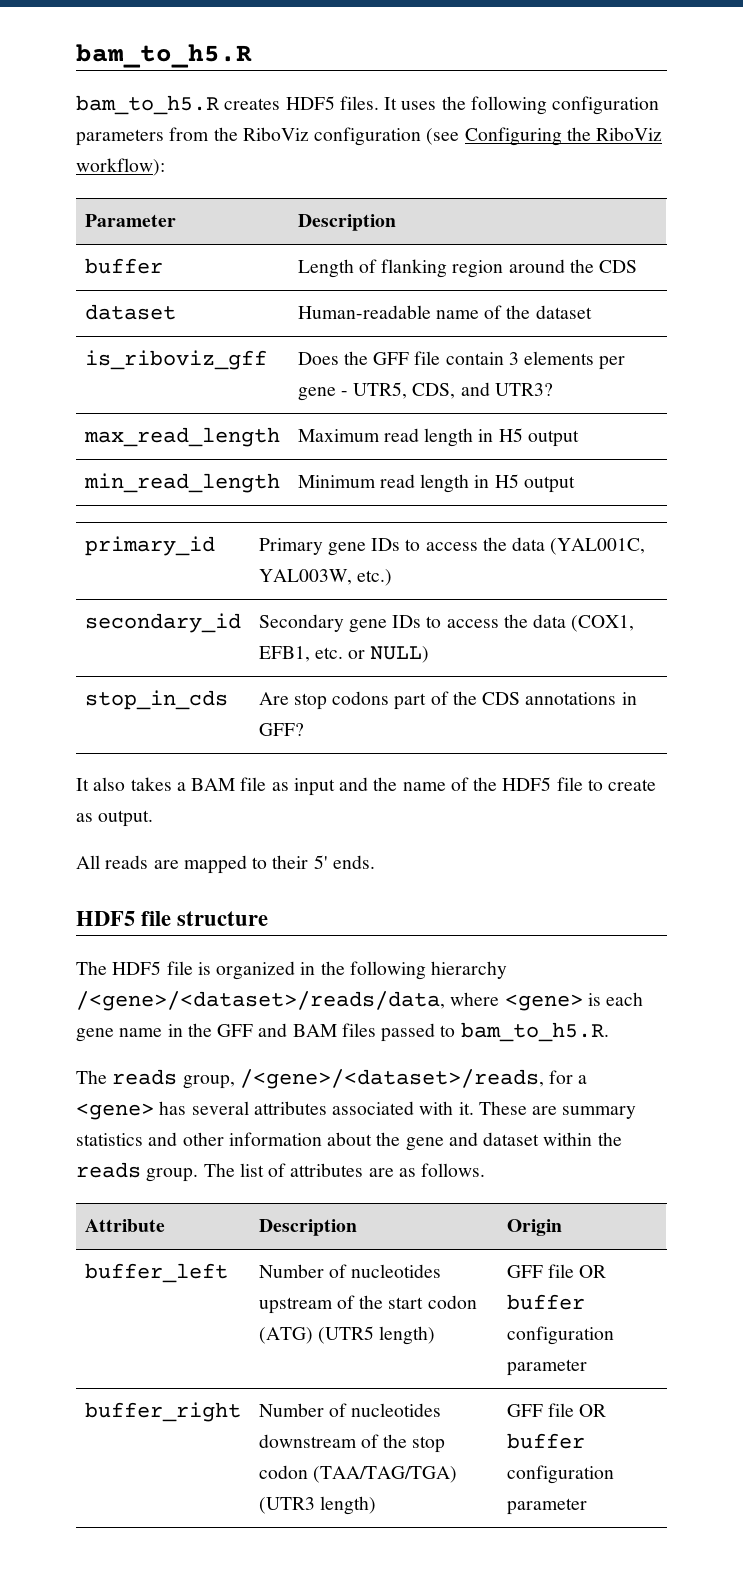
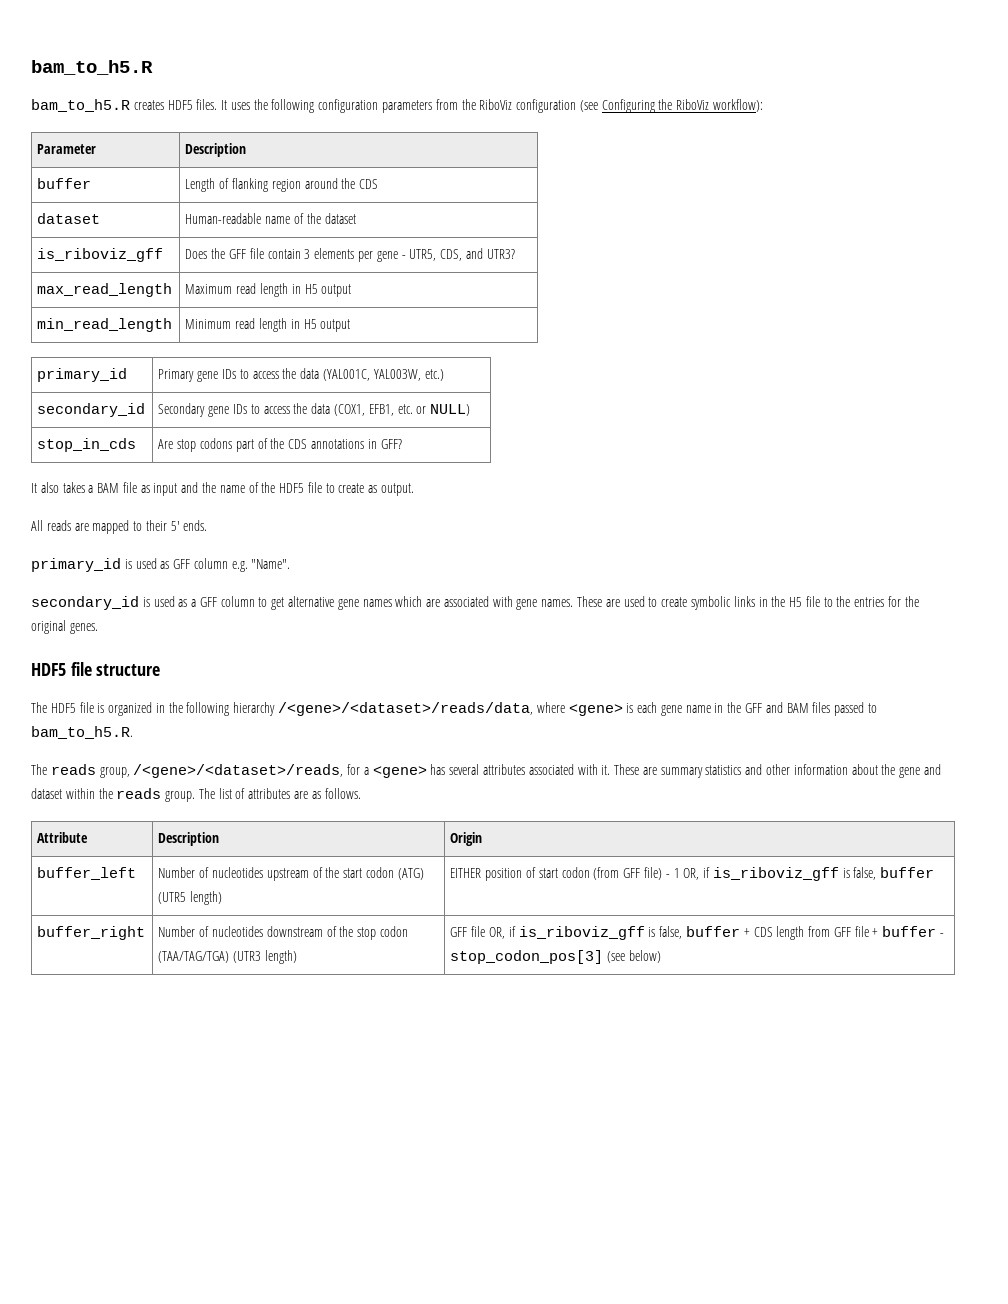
(375, 862) none -> [31,558,291,572] [31,596,919,610] [31,620,98,634] // primary_id is used as GFF column e.g. "Name". // secondary_id is used as a GFF column to get alternative gene names which are associated with gene names. These are used to create symbolic links in the H5 file to the entries for the original genes.
[506,1264,607,1278] [506,1294,585,1310] [506,1326,614,1345] [506,1359,587,1376] GFF file OR buffer configuration parameter -> [450,867,935,881] EITHER position of start codon (from GFF file) - 1 OR, if is_riboviz_gff is false, buffer
[579,1404,607,1417] [506,1433,585,1449] [506,1465,614,1484] [506,1498,587,1515] OR buffer configuration parameter -> [489,926,944,940] [450,950,662,964] OR, if is_riboviz_gff is false, buffer + CDS length from GFF file + buffer - stop_codon_pos[3] (see below)

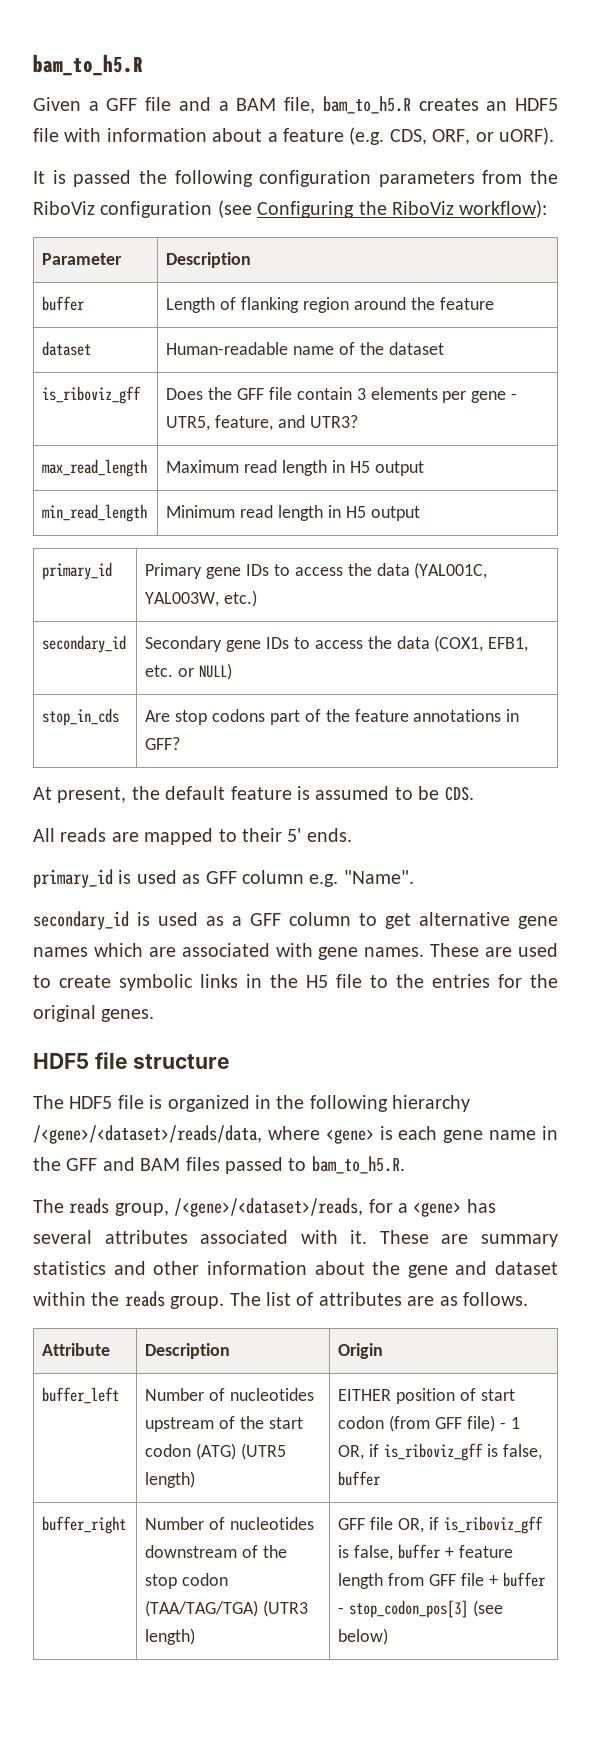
[31,99,250,112] bam_to_h5.R creates HDF5 files. It uses -> [33,96,558,114] [33,127,554,145] [33,170,132,187] Given a GFF file and a BAM file, bam_to_h5.R creates an HDF5 file with information about a feature (e.g. CDS, ORF, or uORF). // It is passed
[359,179,379,189] CDS -> [439,297,494,310] feature
[440,249,463,261] CDS, -> [215,415,274,431] feature,
[288,439,308,449] CDS -> [354,709,409,722] feature
[31,482,415,496] It also takes a BAM file as input and the name of the HDF5 file to create as output. -> [33,786,474,803] At present, the default feature is assumed to be CDS.
[753,927,773,937] CDS -> [458,1545,513,1558] feature

